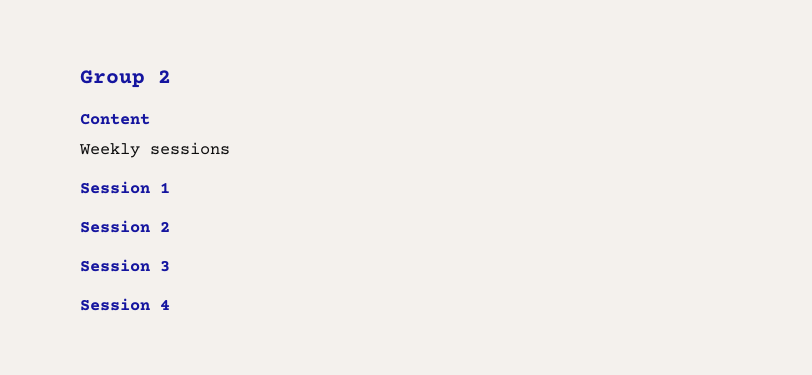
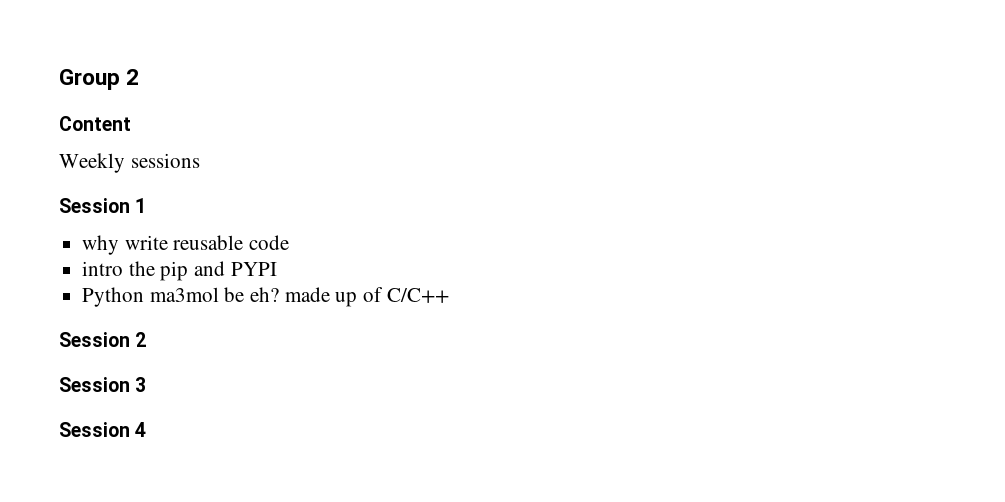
(170, 187) none -> [82,235,290,255] [82,261,277,281] [82,287,449,307] // why write reusable code // intro the pip and PYPI // Python ma3mol be eh? made up of C/C++

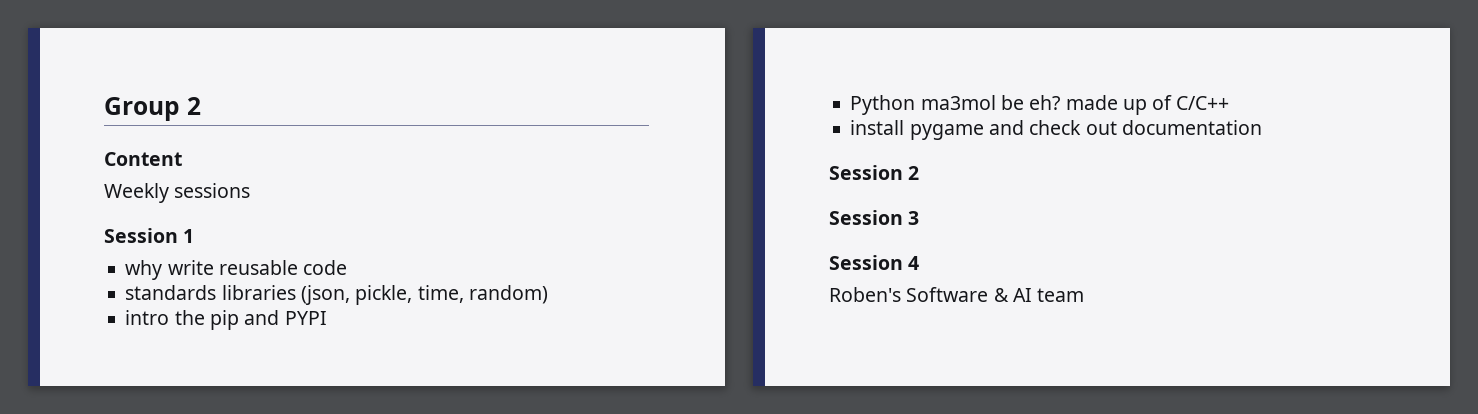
(290, 242) none -> [125,285,548,305] // standards libraries (json, pickle, time, random)
(449, 295) none -> [850,120,1262,140] // install pygame and check out documentation
(147, 429) none -> [829,287,1085,302] // Roben's Software & AI team

